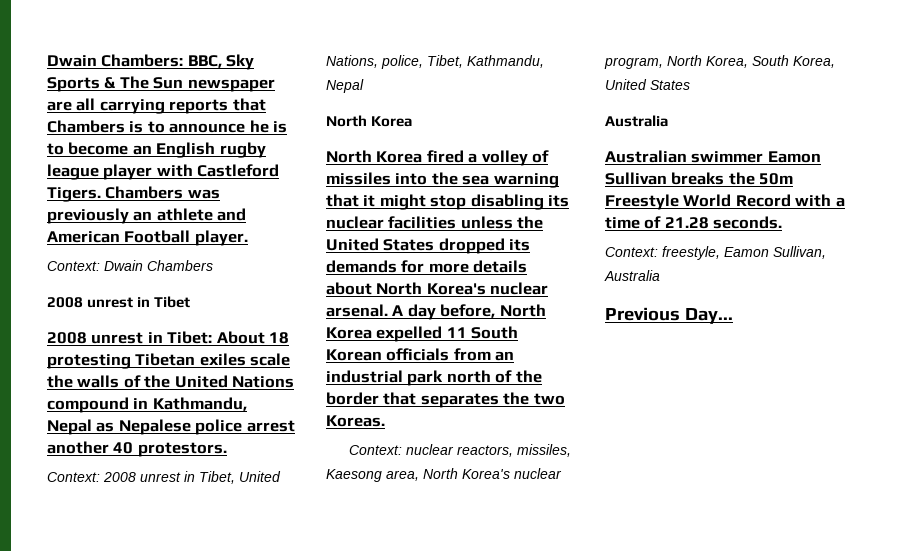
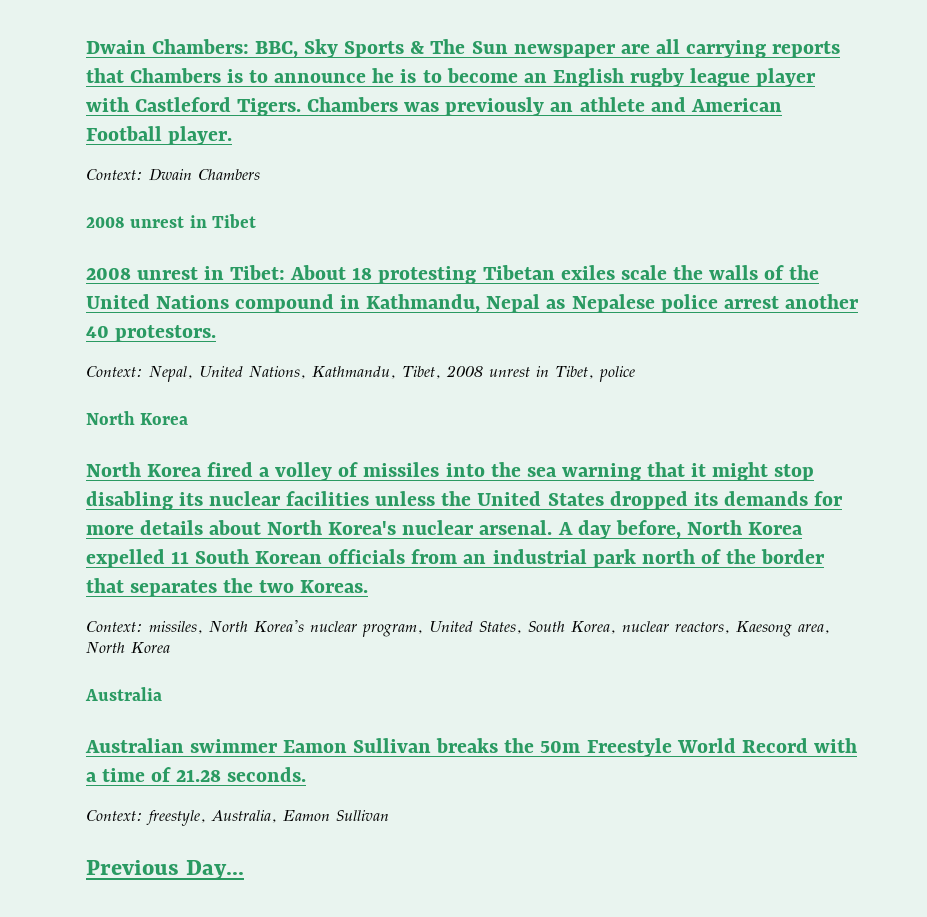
[103,471,281,484] [326,55,544,69] [326,79,364,93] 2008 unrest in Tibet, United Nations, police, Tibet, Kathmandu, Nepal -> [149,365,635,382] Nepal, United Nations, Kathmandu, Tibet, 2008 unrest in Tibet, police
[405,444,571,457] [326,468,562,482] [604,55,835,69] [605,79,690,90] nuclear reactors, missiles, Kaesong area, North Korea's nuclear program, North Korea, South Korea, United States -> [149,620,830,637] [86,642,170,653] missiles, North Korea's nuclear program, United States, South Korea, nuclear reactors, Kaesong area, North Korea
[724,246,826,259] [604,270,660,281] Eamon Sullivan, Australia -> [211,810,389,823] Australia, Eamon Sullivan

